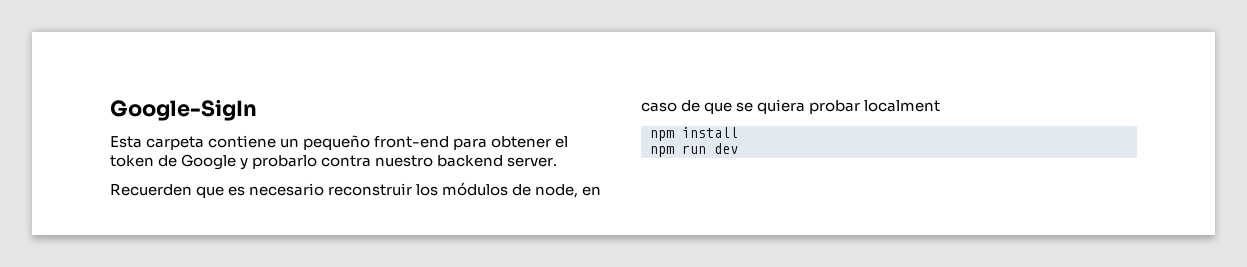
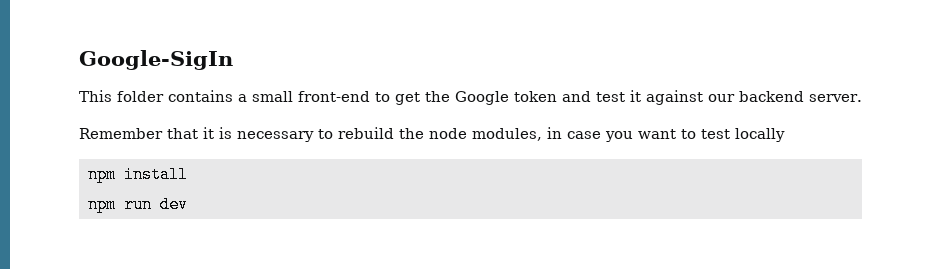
[110,135,569,150] [110,154,558,170] [110,182,602,198] [641,99,941,114] Esta carpeta contiene un pequeño front-end para obtener el token de Google y probarlo contra nuestro backend server. // Recuerden que es necesario reconstruir los módulos de node, en caso de que se quiera probar localment -> [79,90,862,105] [79,127,785,142] This folder contains a small front-end to get the Google token and test it against our backend server. // Remember that it is necessary to rebuild the node modules, in case you want to test locally

